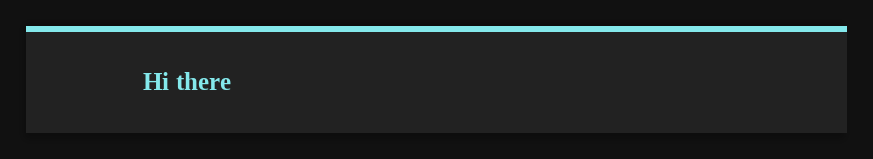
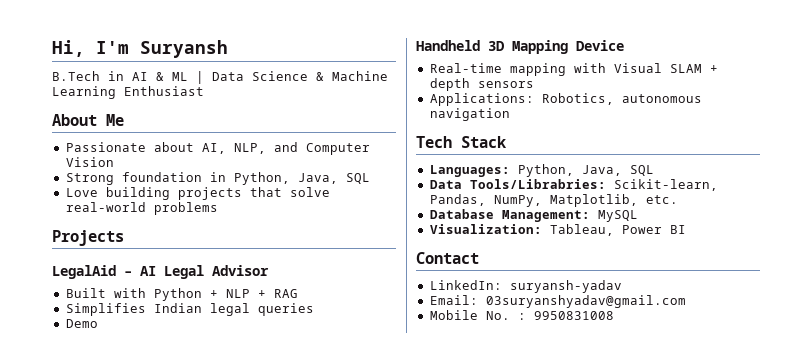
[143,72,231,90] Hi there -> [52,40,228,58] [52,71,388,84] [52,86,204,99] [52,114,124,126] [65,142,370,155] [65,157,114,167] [65,172,370,185] [65,187,330,200] [65,202,218,215] [52,230,124,246] [52,265,269,279] [65,288,298,301] [65,303,314,316] [65,319,98,328] [416,40,624,54] [429,63,718,76] [429,78,534,91] [429,93,702,106] [429,108,510,121] [416,136,507,148] [429,164,654,177] [429,179,718,191] [429,194,678,207] [429,209,638,222] [429,224,686,236] [416,252,479,264] [429,280,622,293] [429,295,686,308] [429,310,614,320] Hi, I'm Suryansh // B.Tech in AI & ML | Data Science & Machine Learning Enthusiast // About Me // Passionate about AI, NLP, and Computer Vision // Strong foundation in Python, Java, SQL // Love building projects that solve real-world problems // Projects // LegalAid – AI Legal Advisor // Built with Python + NLP + RAG // Simplifies Indian legal queries // Demo // Handheld 3D Mapping Device // Real-time mapping with Visual SLAM + depth sensors // Applications: Robotics, autonomous navigation // Tech Stack // Languages: Python, Java, SQL // Data Tools/Librabries: Scikit-learn, Pandas, NumPy, Matplotlib, etc. // Database Management: MySQL // Visualization: Tableau, Power BI // Contact // LinkedIn: suryansh-yadav // Email: 03suryanshyadav@gmail.com // Mobile No. : 9950831008

